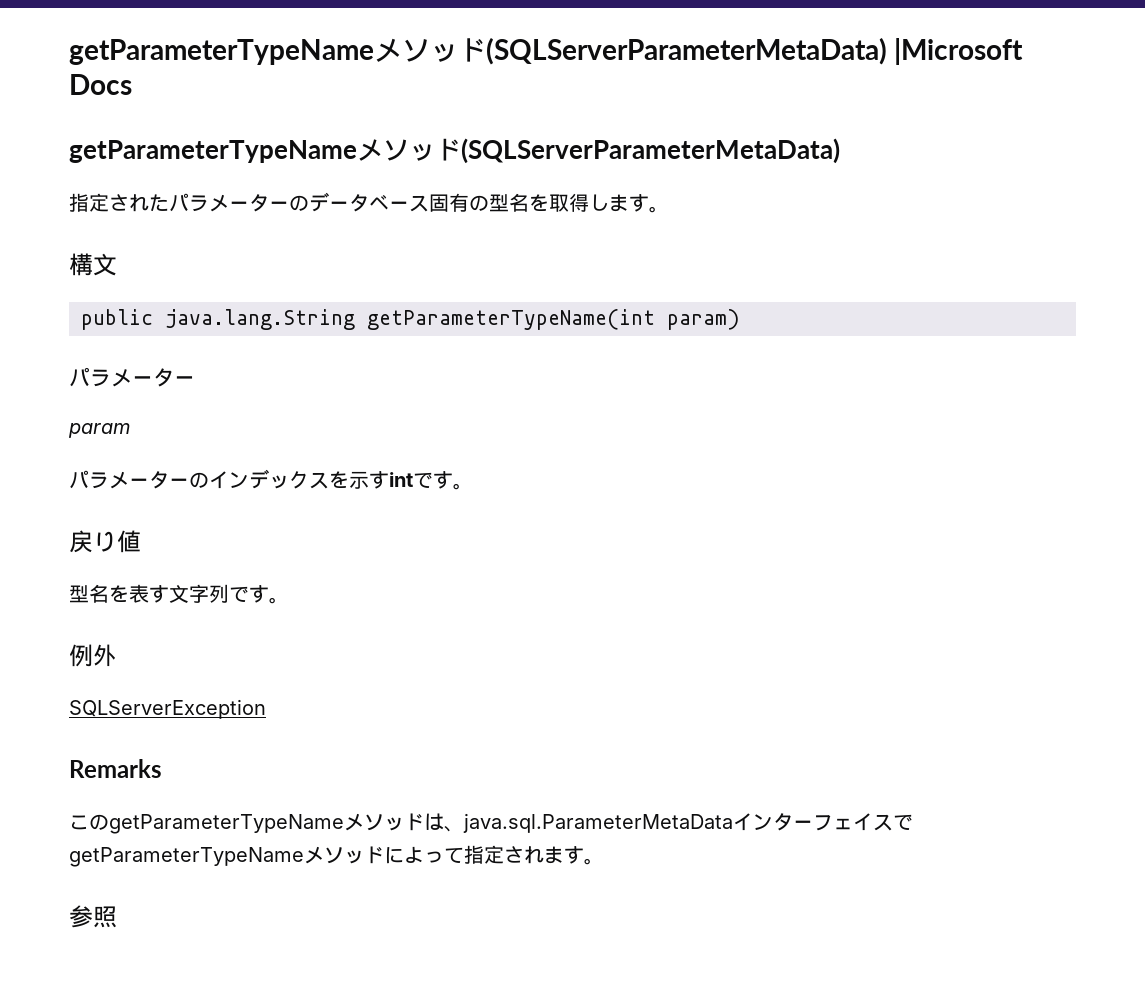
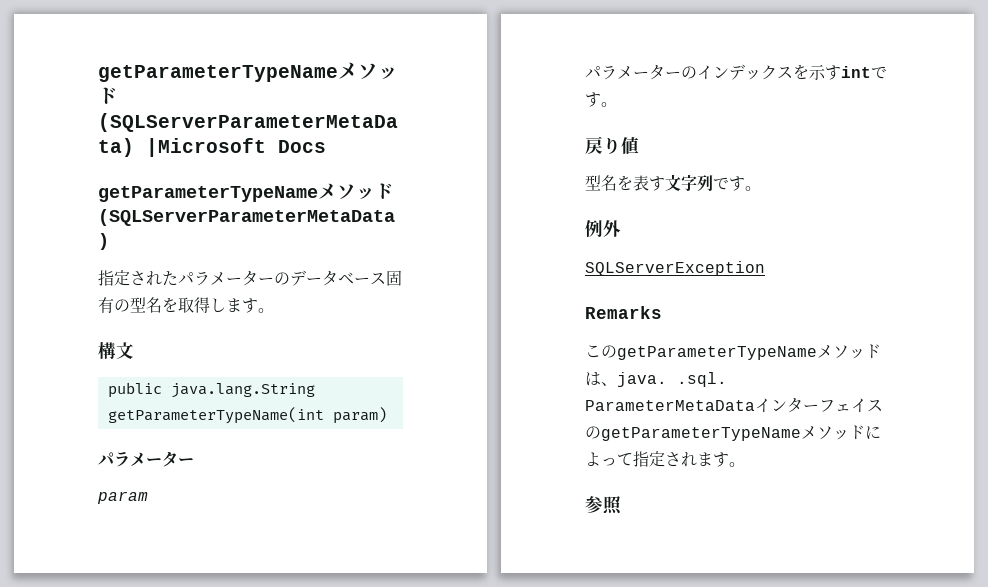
[463,813,733,833] java.sql.ParameterMetaData -> [617,372,727,387] [585,400,755,411] java. .sql. ParameterMetaData
[893,814,913,831] で -> [585,426,601,439] の

